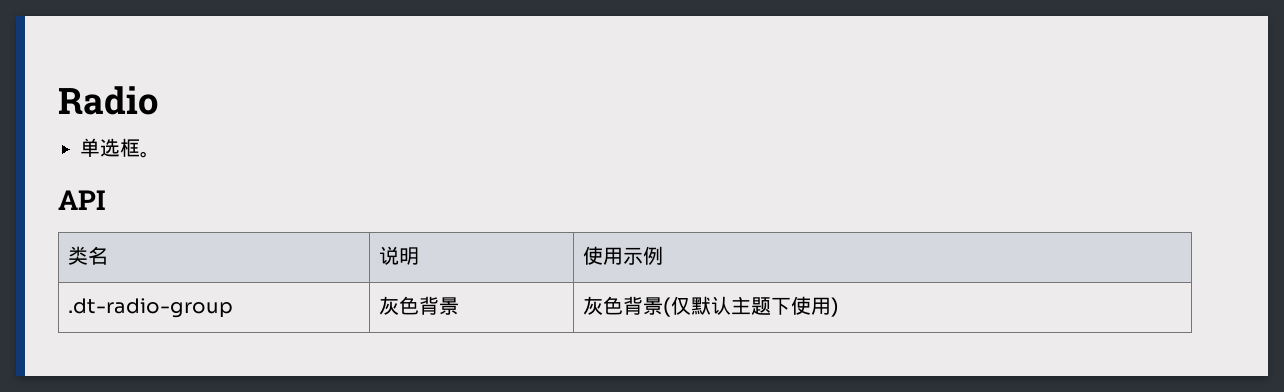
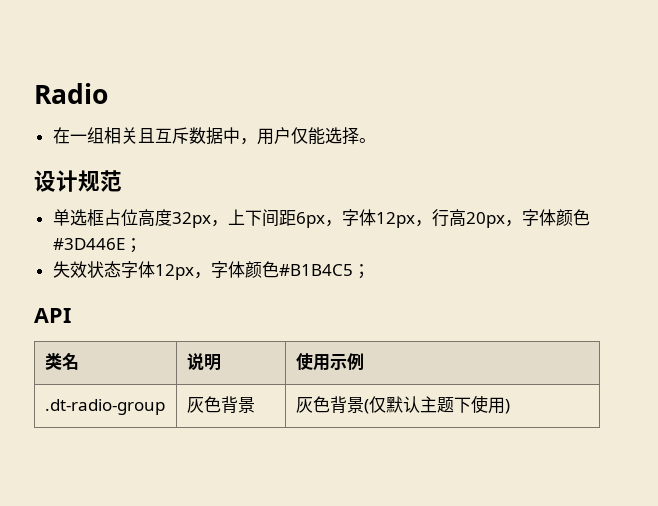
[80,138,160,158] 单选框。 -> [52,127,376,145] [34,170,122,192] [52,209,590,228] [52,238,142,253] [52,261,370,280] 在一组相关且互斥数据中，用户仅能选择。 // 设计规范 // 单选框占位高度32px，上下间距6px，字体12px，行高20px，字体颜色#3D446E； // 失效状态字体12px，字体颜色#B1B4C5；

